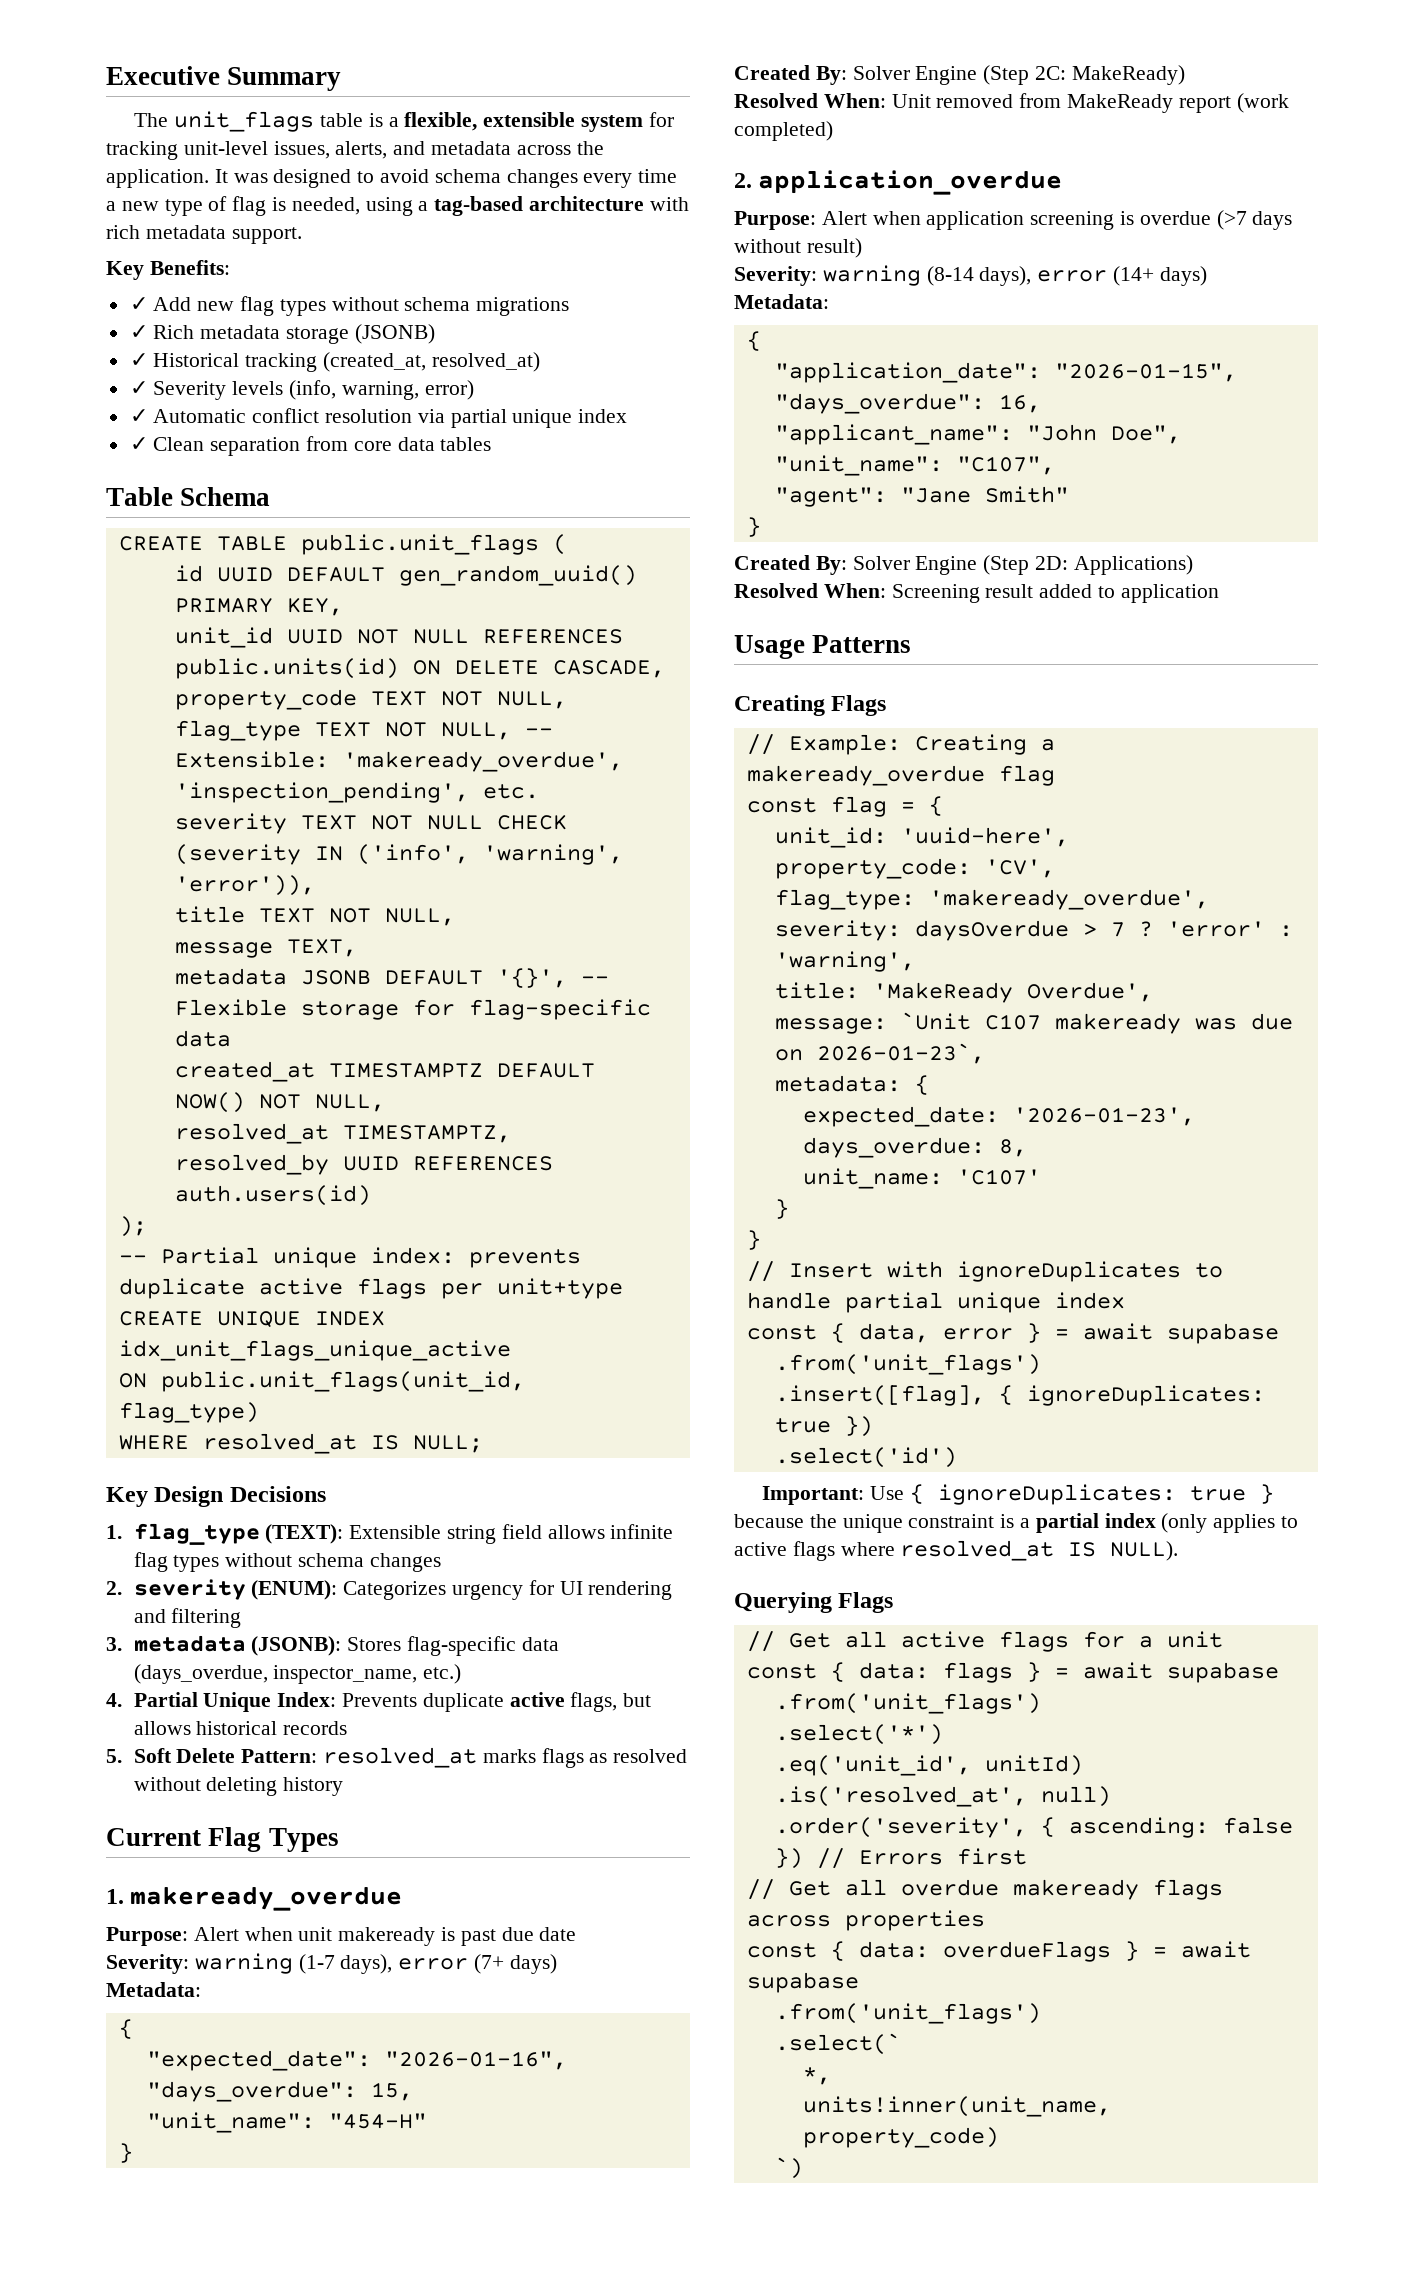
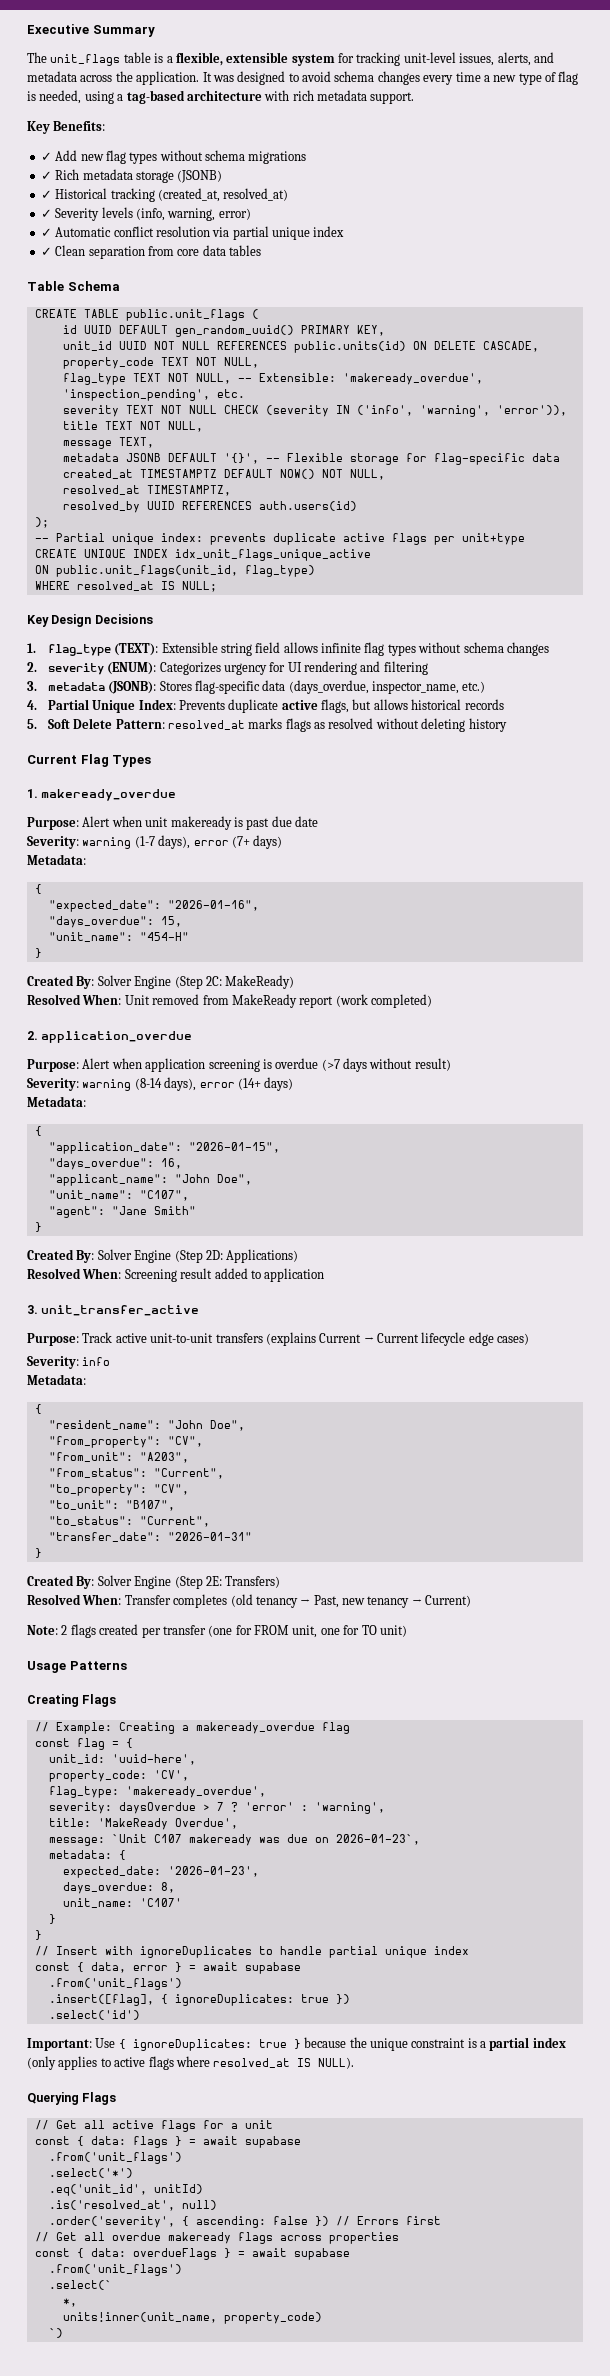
(1219, 593) none -> [27,1305,200,1316] [27,1332,530,1346] [27,1356,111,1369] [27,1374,86,1385] [34,1404,42,1414] [48,1420,245,1431] [48,1436,203,1448] [48,1452,189,1463] [48,1468,224,1479] [48,1484,189,1496] [48,1500,175,1511] [48,1516,210,1527] [48,1532,252,1542] [34,1548,42,1558] [27,1575,281,1589] [27,1594,472,1608] [27,1624,407,1638] // 3. unit_transfer_active // Purpose: Track active unit-to-unit transfers (explains Current → Current lifecycle edge cases) // Severity: info // Metadata: // { // "resident_name": "John Doe", // "from_property": "CV", // "from_unit": "A203", // "from_status": "Current", // "to_property": "CV", // "to_unit": "B107", // "to_status": "Current", // "transfer_date": "2026-01-31" // } // Created By: Solver Engine (Step 2E: Transfers) // Resolved When: Transfer completes (old tenancy → Past, new tenancy → Current) // Note: 2 flags created per transfer (one for FROM unit, one for TO unit)

